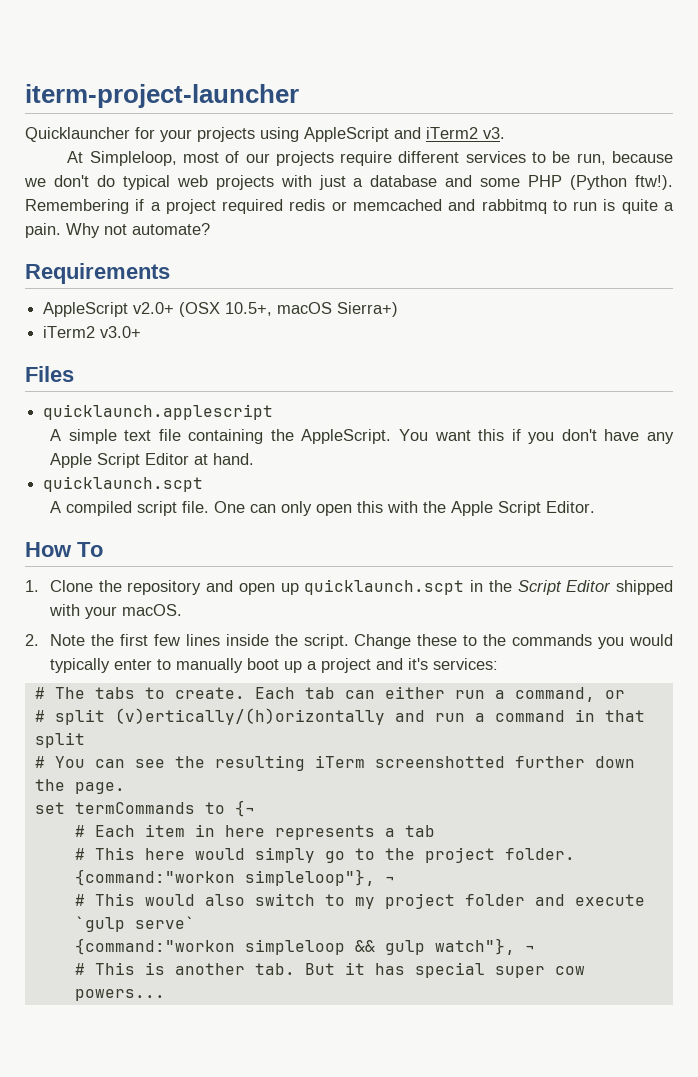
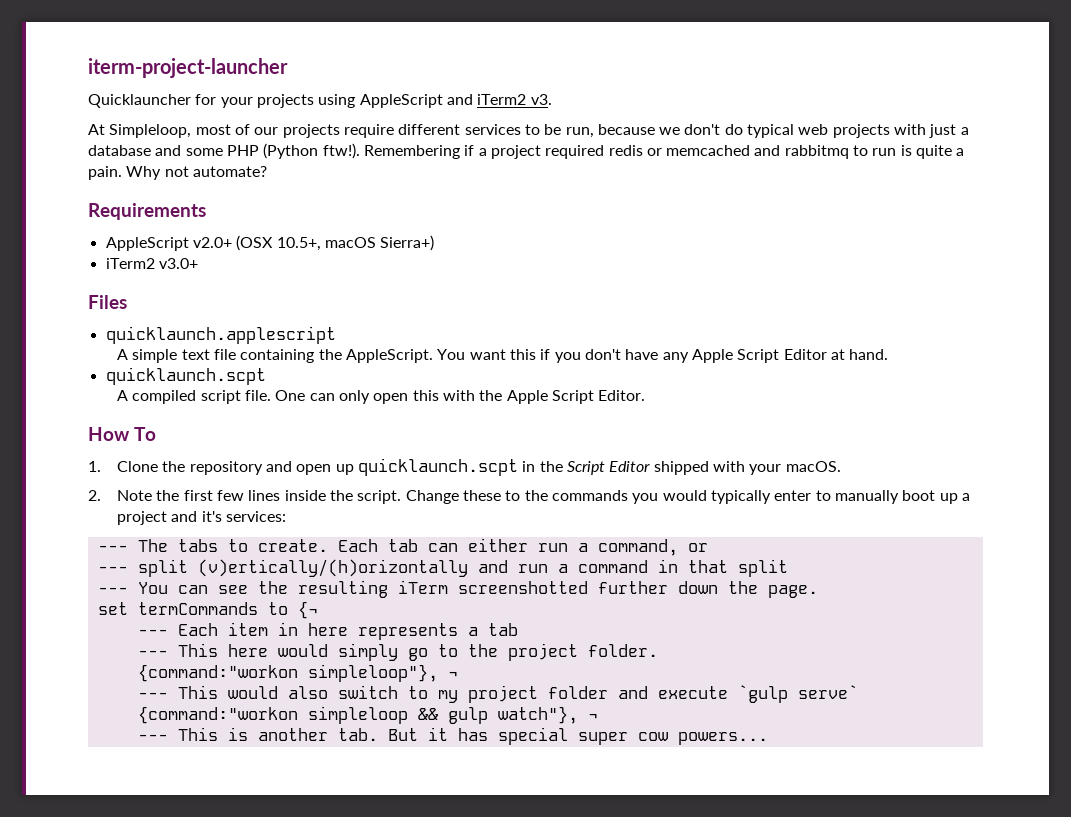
[34,687,45,699] # -> [97,545,128,552] ---
[34,710,45,722] # -> [97,566,128,573] ---
[34,756,45,768] # -> [97,587,128,594] ---
[74,825,85,837] # -> [137,629,168,636] ---
[74,848,85,860] # -> [137,650,168,657] ---
[74,894,85,906] # -> [137,692,168,699] ---
[74,963,85,975] # -> [137,734,168,741] ---

